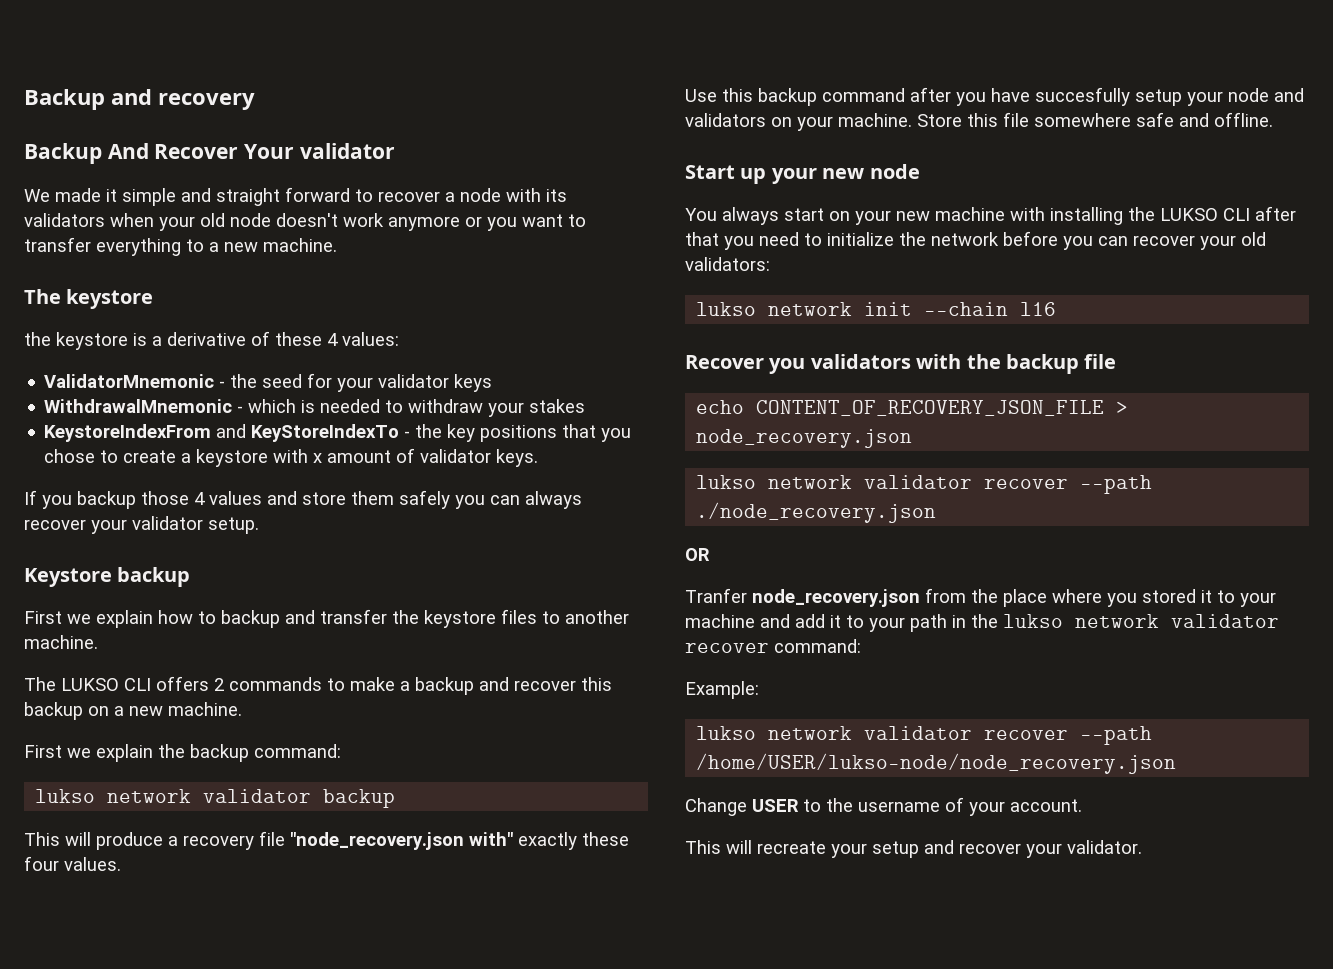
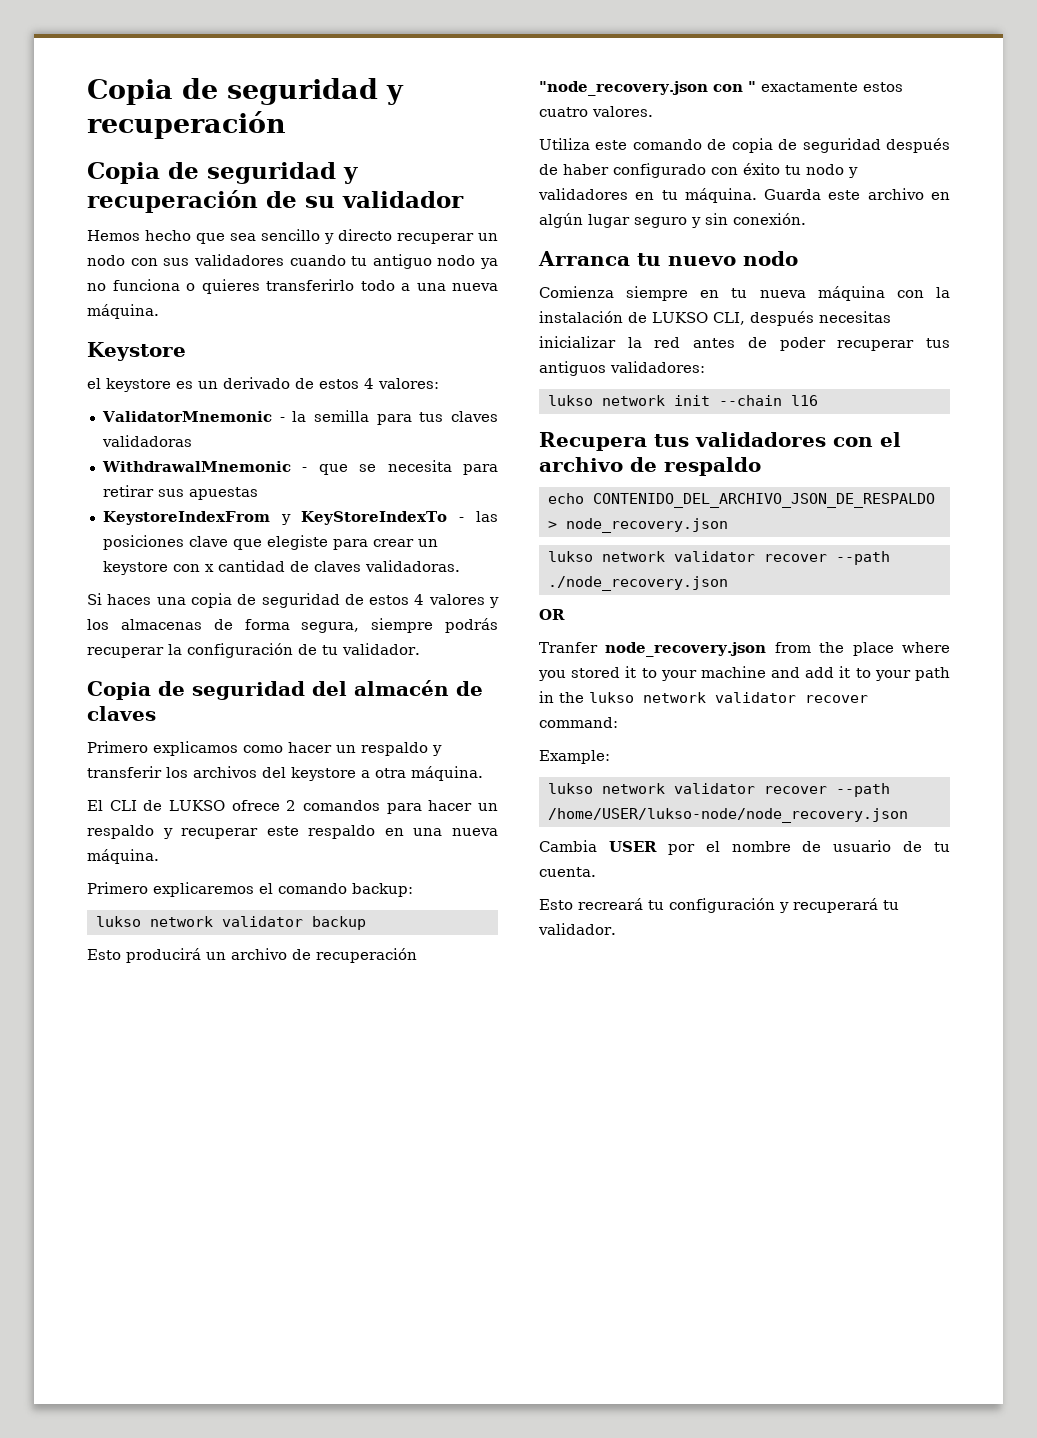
[24,89,255,110] [24,143,395,164] [24,187,567,206] [24,213,586,231] [24,237,337,256] [24,289,154,309] [24,331,399,350] [44,373,493,392] [44,399,586,417] Backup and recovery // Backup And Recover Your validator // We made it simple and straight forward to recover a node with its validators when your old node doesn't work anymore or you want to transfer everything to a new machine. // The keystore // the keystore is a derivative of these 4 values: // ValidatorMnemonic - the seed for your validator keys // WithdrawalMnemonic - which is needed to withdraw your stakes -> [87,78,404,105] [87,111,286,139] [87,162,358,184] [87,190,464,213] [87,229,498,244] [87,254,498,269] [87,279,498,294] [87,304,159,319] [87,342,186,361] [87,377,439,392] [101,410,499,425] [101,435,192,447] [101,460,499,475] [102,485,258,500] Copia de seguridad y recuperación // Copia de seguridad y recuperación de su validador // Hemos hecho que sea sencillo y directo recuperar un nodo con sus validadores cuando tu antiguo nodo ya no funciona o quieres transferirlo todo a una nueva máquina. // Keystore // el keystore es un derivado de estos 4 valores: // ValidatorMnemonic - la semilla para tus claves validadoras // WithdrawalMnemonic - que se necesita para retirar sus apuestas
[216,424,247,438] and -> [280,514,291,525] y
[415,424,632,442] [44,448,539,467] [24,490,582,509] [24,516,259,534] [24,567,191,587] [24,609,629,628] [24,635,98,649] [24,676,612,695] [24,702,242,720] [24,744,341,762] [35,789,396,808] [24,831,629,850] [24,856,121,871] [685,87,1304,106] [685,112,1273,131] [685,164,920,184] [685,206,1296,225] [685,231,1266,250] [685,257,770,271] the key positions that you chose to create a keystore with x amount of validator keys. // If you backup those 4 values and store them safely you can always recover your validator setup. // Keystore backup // First we explain how to backup and transfer the keystore files to another machine. // The LUKSO CLI offers 2 commands to make a backup and recover this backup on a new machine. // First we explain the backup command: // lukso network validator backup // This will produce a recovery file "node_recovery.json with" exactly these four values. // Use this backup command after you have succesfully setup your node and validators on your machine. Store this file somewhere safe and offline. // Start up your new node // You always start on your new machine with installing the LUKSO CLI after that you need to initialize the network before you can recover your old validators: -> [475,511,498,522] [102,535,438,550] [102,560,460,575] [87,593,500,608] [87,618,498,633] [87,643,420,658] [87,680,483,700] [87,706,156,721] [87,741,442,756] [87,766,483,781] [87,800,499,814] [87,825,498,839] [87,849,159,864] [87,882,413,897] [95,916,366,930] [87,948,417,963] [539,81,903,96] [539,106,653,117] [539,138,950,153] [539,163,858,178] [538,188,950,203] [539,213,806,228] [538,251,798,266] [539,286,950,301] [539,311,891,326] [539,336,950,351] [539,361,705,376] las posiciones clave que elegiste para crear un keystore con x cantidad de claves validadoras. // Si haces una copia de seguridad de estos 4 valores y los almacenas de forma segura, siempre podrás recuperar la configuración de tu validador. // Copia de seguridad del almacén de claves // Primero explicamos como hacer un respaldo y transferir los archivos del keystore a otra máquina. // El CLI de LUKSO ofrece 2 comandos para hacer un respaldo y recuperar este respaldo en una nueva máquina. // Primero explicaremos el comando backup: // lukso network validator backup // Esto producirá un archivo de recuperación "node_recovery.json con " exactamente estos cuatro valores. // Utiliza este comando de copia de seguridad después de haber configurado con éxito tu nodo y validadores en tu máquina. Guarda este archivo en algún lugar seguro y sin conexión. // Arranca tu nuevo nodo // Comienza siempre en tu nueva máquina con la instalación de LUKSO CLI, después necesitas inicializar la red antes de poder recuperar tus antiguos validadores:
[685,354,1117,374] Recover you validators with the backup file -> [539,432,901,451] [539,457,761,476] Recupera tus validadores con el archivo de respaldo
[756,400,1105,416] CONTENT_OF_RECOVERY_JSON_FILE -> [592,493,935,508] CONTENIDO_DEL_ARCHIVO_JSON_DE_RESPALDO
[685,797,1082,816] [685,840,1142,858] Change USER to the username of your account. // This will recreate your setup and recover your validator. -> [539,840,950,855] [539,867,596,877] [539,898,899,913] [538,923,616,935] Cambia USER por el nombre de usuario de tu cuenta. // Esto recreará tu configuración y recuperará tu validador.

